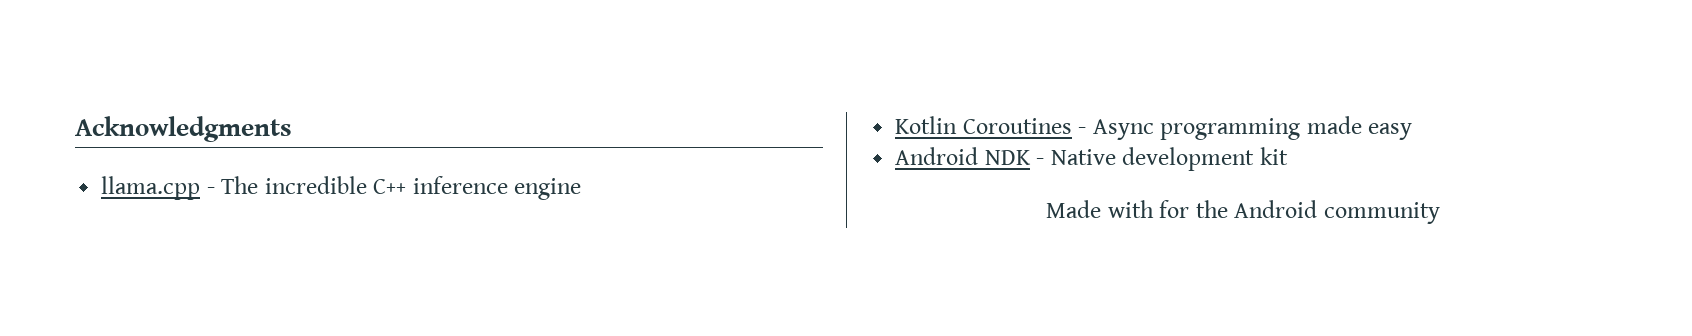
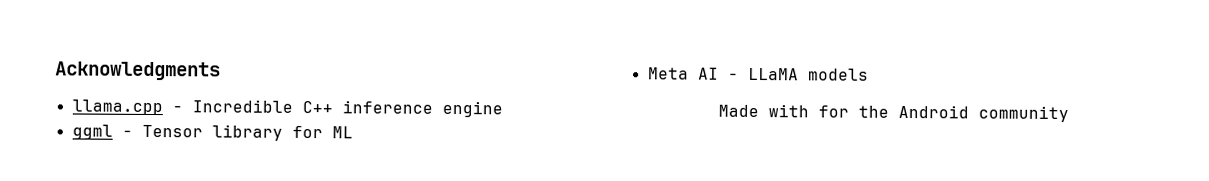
[221,176,367,194] The incredible -> [191,99,293,113] Incredible
[895,116,1413,140] [895,147,1288,171] Kotlin Coroutines - Async programming made easy // Android NDK - Native development kit -> [71,124,353,141] [647,67,869,81] ggml - Tensor library for ML // Meta AI - LLaMA models

